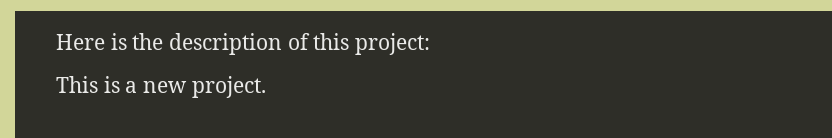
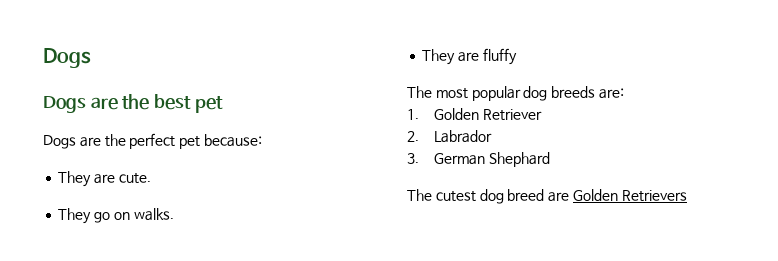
[56,33,431,55] [56,76,266,98] Here is the description of this project: // This is a new project. -> [43,48,91,68] [43,94,223,113] [43,133,262,149] [58,171,151,187] [58,208,174,224] [422,48,517,65] [407,86,624,101] [407,108,543,121] [407,130,493,143] [407,152,551,167] [407,189,687,204] Dogs // Dogs are the best pet // Dogs are the perfect pet because: // They are cute. // They go on walks. // They are fluffy // The most popular dog breeds are: // 1. Golden Retriever // 2. Labrador // 3. German Shephard // The cutest dog breed are Golden Retrievers

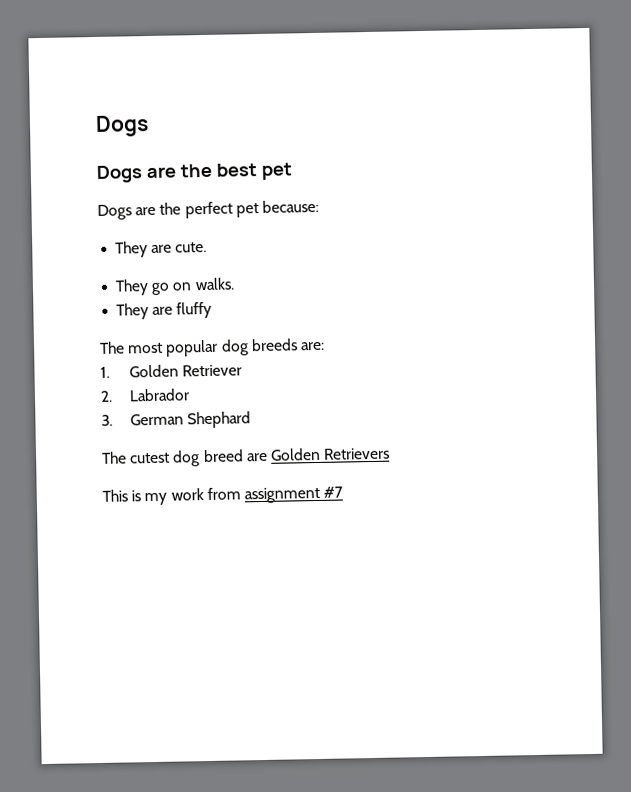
(687, 196) none -> [102,486,344,506] // This is my work from assignment #7

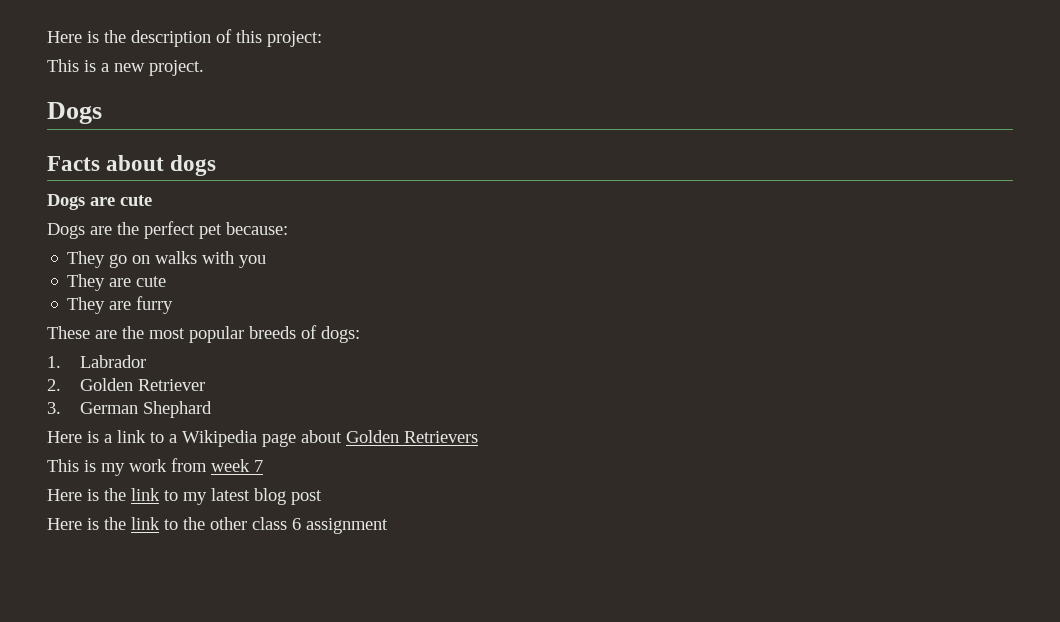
[95,115,149,137] [96,162,293,183] Dogs // Dogs are the best pet -> [47,29,322,47] [47,59,204,76] [47,102,102,124] [47,155,217,176] [47,194,152,210] Here is the description of this project: // This is a new project. // Dogs // Facts about dogs // Dogs are cute
[115,241,208,258] // They are cute. -> (288, 228) none
[194,277,235,291] [116,301,213,320] [99,338,325,357] [100,366,110,378] walks. // They are fluffy // The most popular dog breeds are: // 1. -> [155,251,267,268] [67,274,167,291] [67,296,174,314] [47,325,360,343] [47,355,146,368] [47,379,61,391] walks with you // They are cute // They are furry // These are the most popular breeds of dogs: // 1. Labrador // 2.
[100,388,191,402] // 2. Labrador -> (205, 385) none
[101,449,268,467] The cutest dog breed are -> [47,430,342,447] Here is a link to a Wikipedia page about
[243,486,344,504] assignment #7 -> [211,459,263,472] [47,488,322,505] [47,517,388,534] week 7 // Here is the link to my latest blog post // Here is the link to the other class 6 assignment

